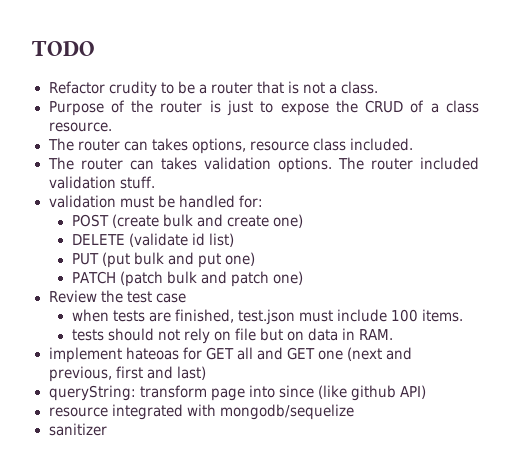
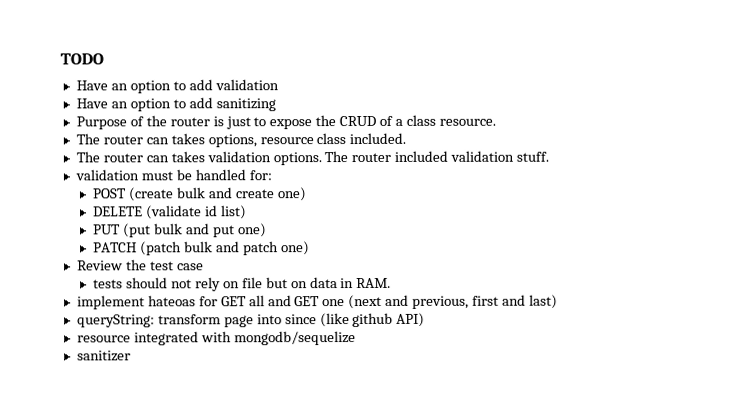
[48,81,379,97] Refactor crudity to be a router that is not a class. -> [75,79,279,94] [75,97,276,112] Have an option to add validation // Have an option to add sanitizing
[71,309,464,325] // when tests are finished, test.json must include 100 items. -> (204, 267) none

